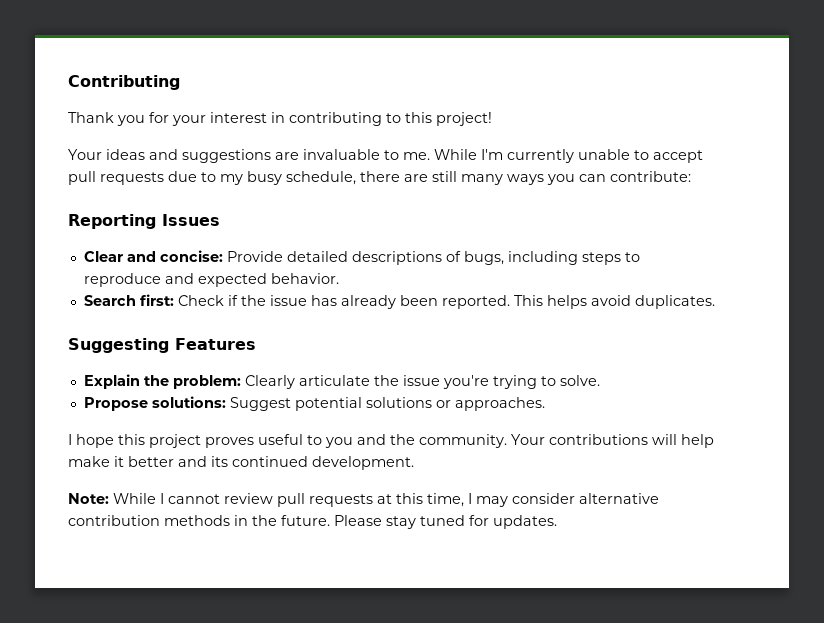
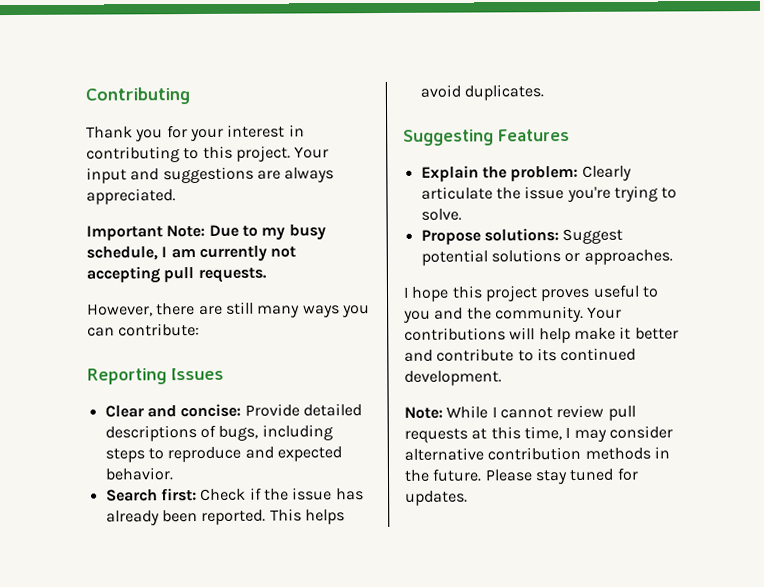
[436,112,492,126] [68,149,703,163] [68,171,356,185] project! // Your ideas and suggestions are invaluable to me. While I'm currently unable to accept pull requests due to my busy schedule, -> [235,145,330,162] [86,166,335,184] [86,188,176,205] [86,224,326,241] [86,245,297,262] [86,266,267,284] [87,303,153,317] project. Your input and suggestions are always appreciated. // Important Note: Due to my busy schedule, I am currently not accepting pull requests. // However,
(207, 461) none -> [436,348,534,362] contribute to

